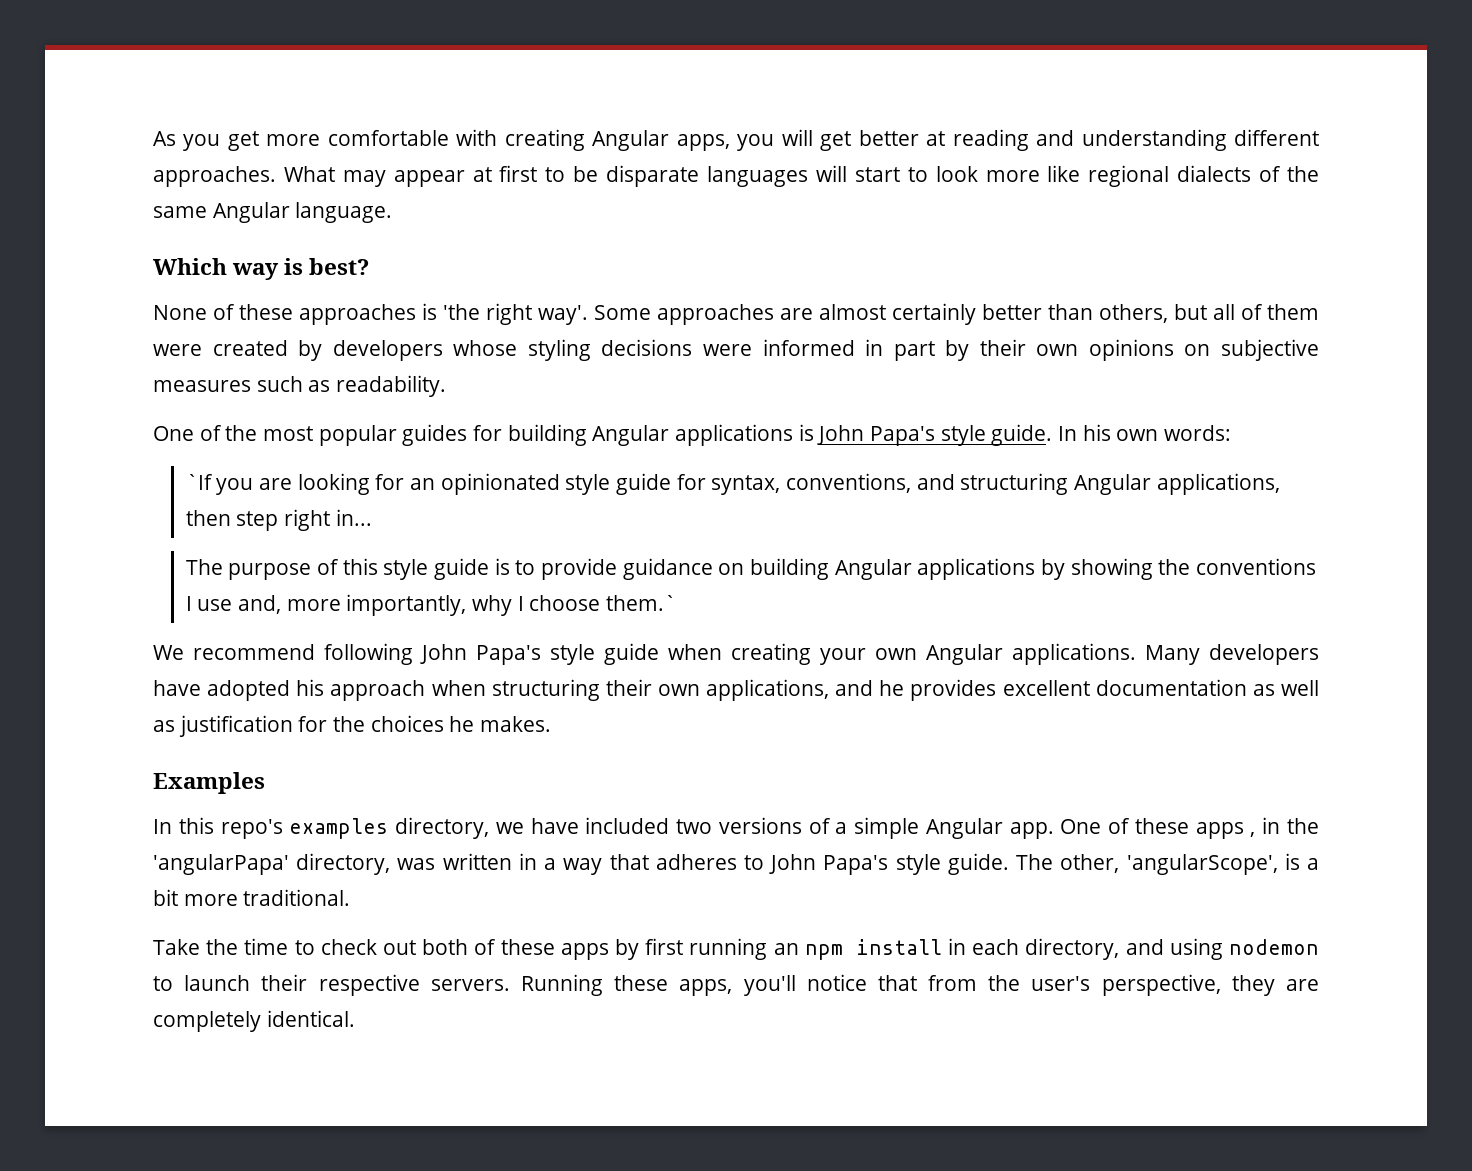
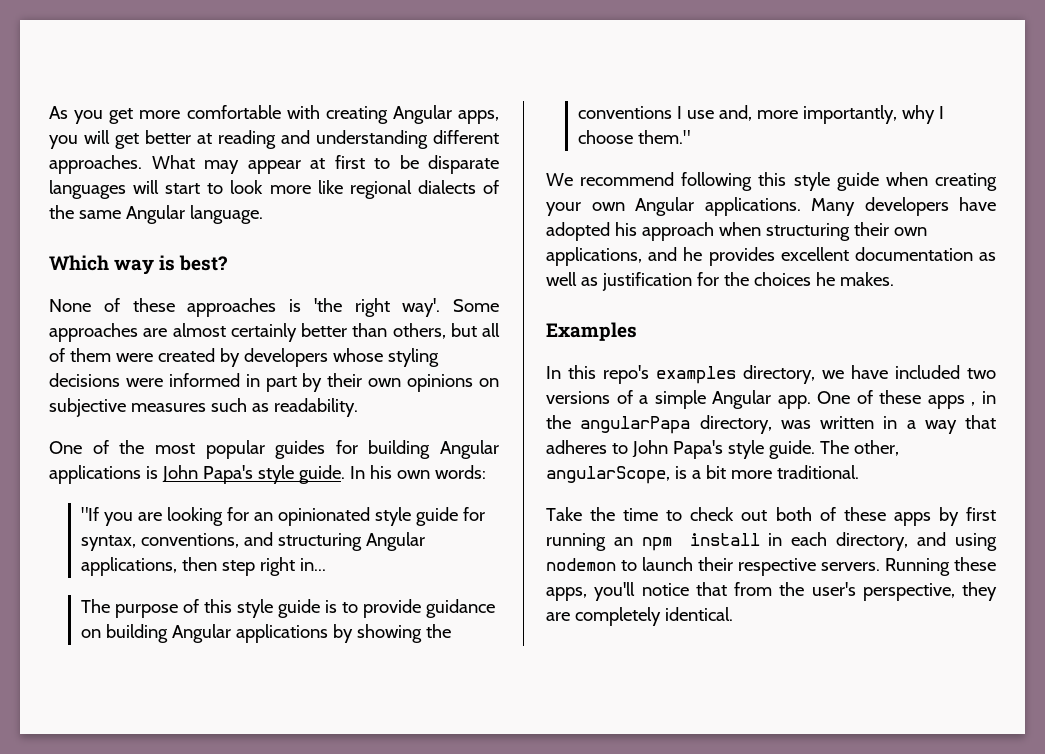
[185,474,213,490] `If -> [80,507,99,521] "If
[605,595,676,611] them.` -> [637,130,690,144] them."
[420,644,542,665] John Papa's -> [758,172,787,186] this
[153,854,289,875] 'angularPapa' -> [580,416,691,434] angularPapa
[1126,854,1278,875] 'angularScope', -> [546,466,670,484] angularScope,

